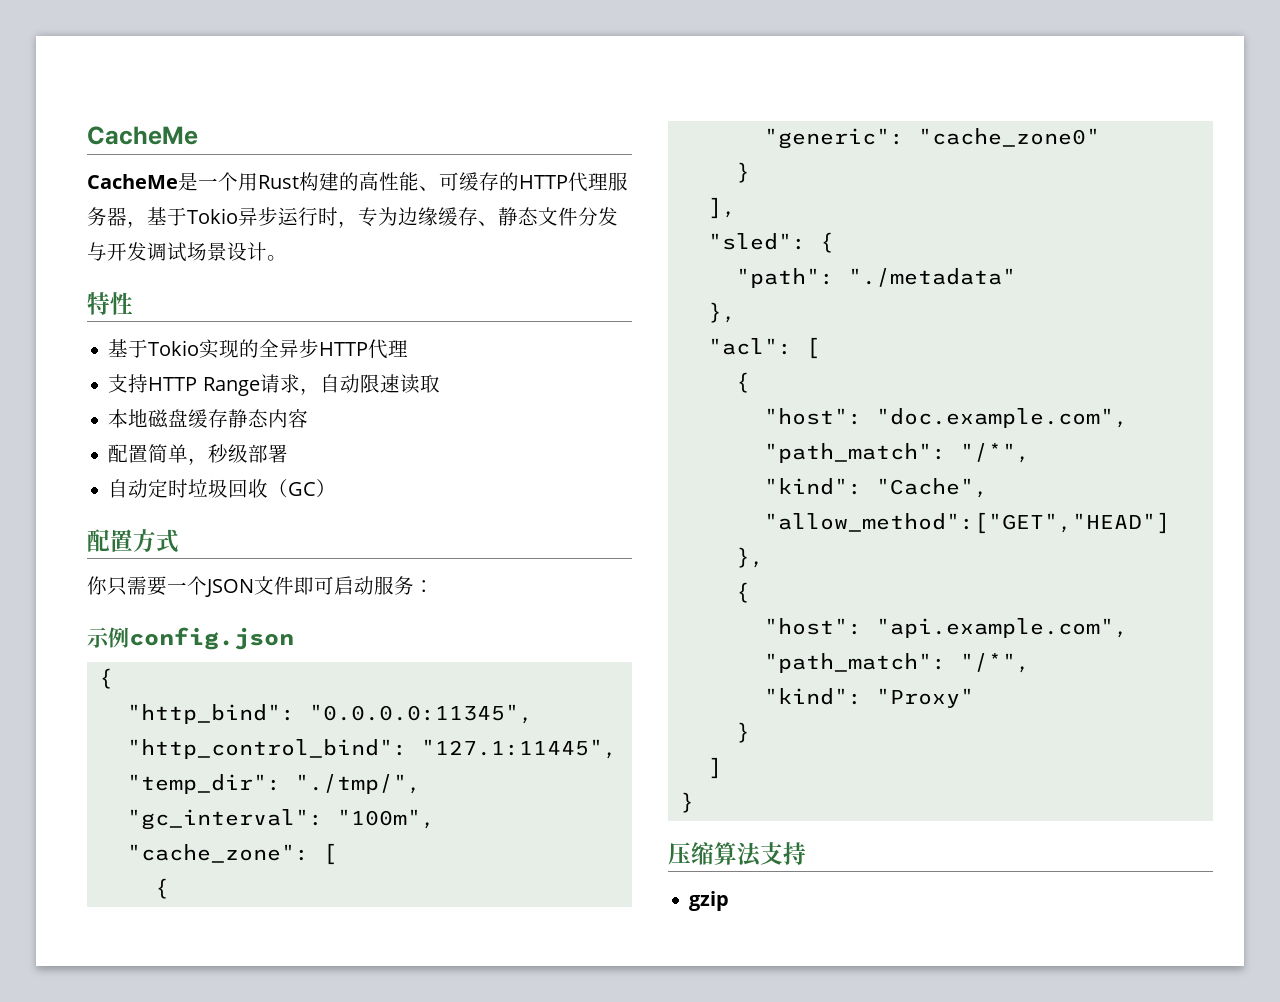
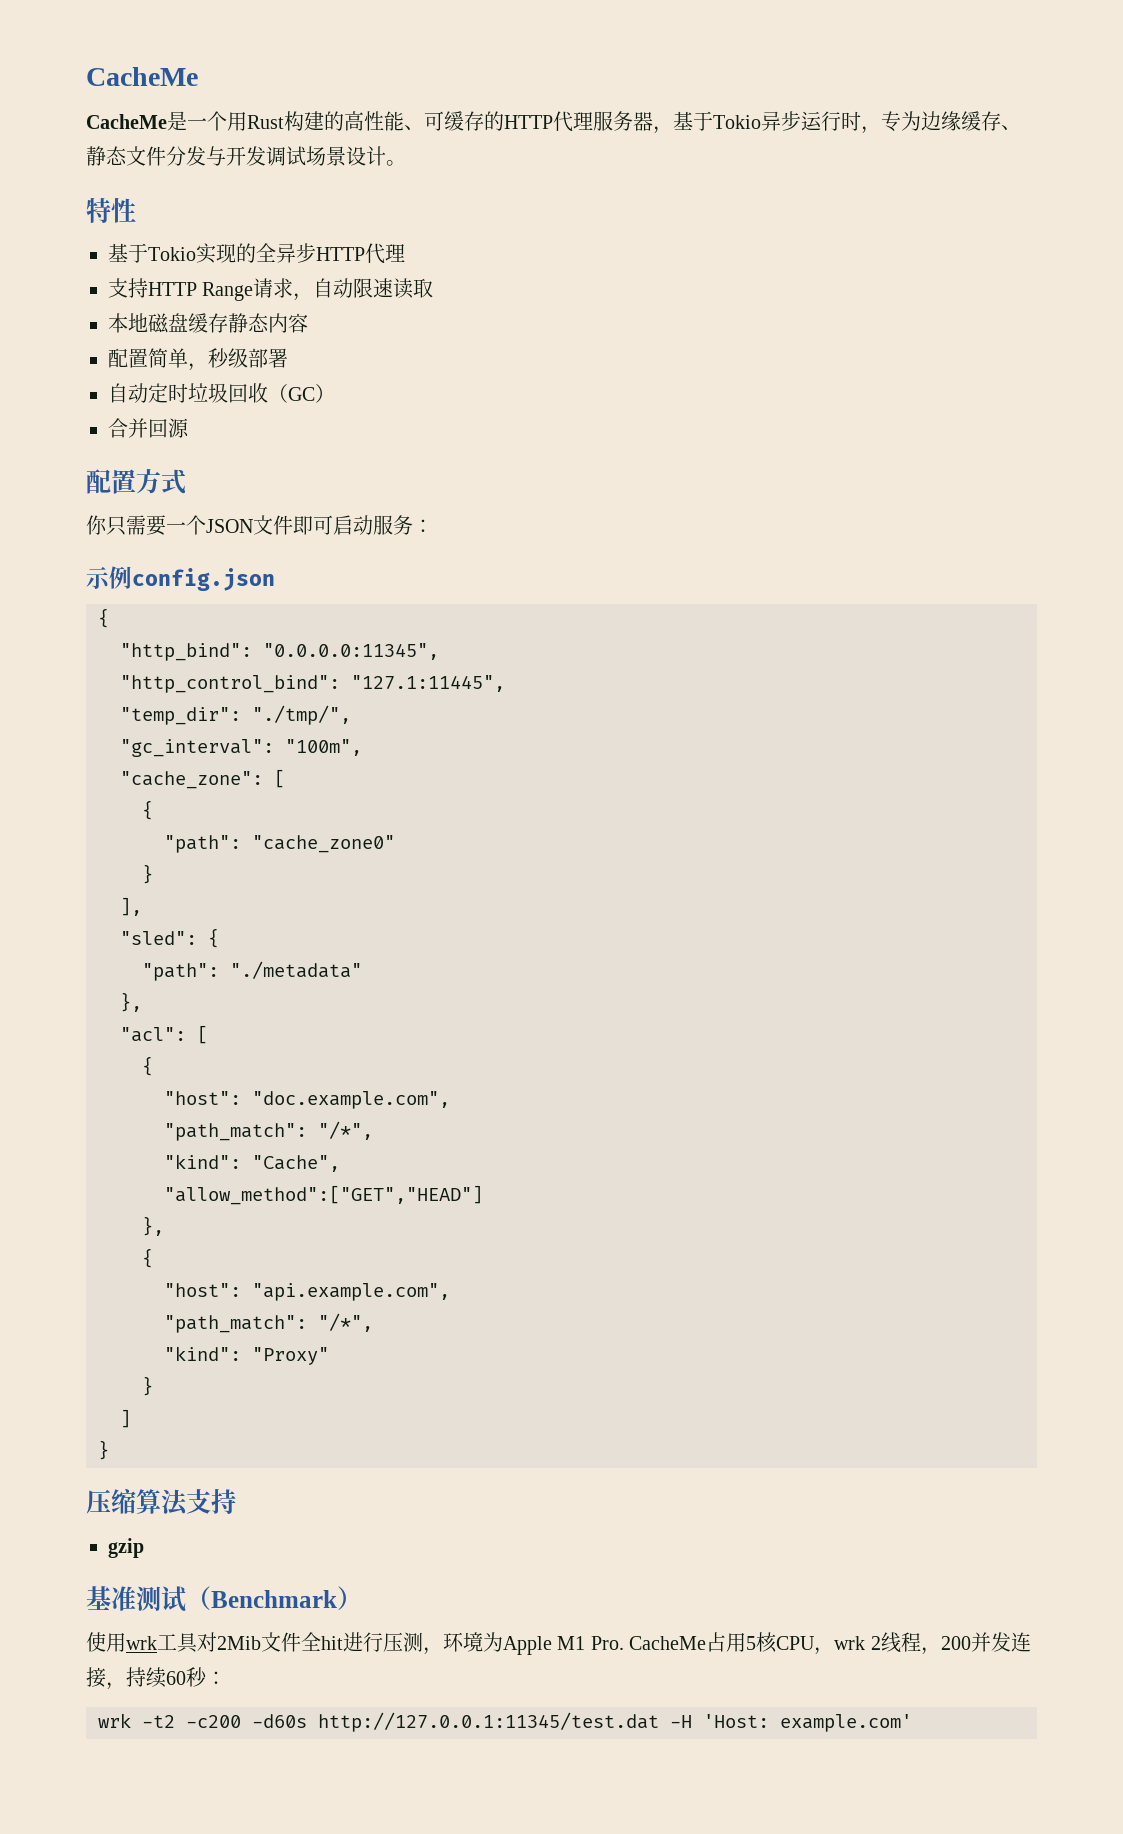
(337, 488) none -> [108,418,189,438] // 合并回源
[763,128,904,149] "generic": -> [164,835,241,853] "path":
(730, 901) none -> [86,1586,362,1612] [86,1632,1031,1655] [86,1667,226,1690] [98,1712,912,1732] // 基准测试（Benchmark） // 使用wrk工具对2Mib文件全hit进行压测，环境为Apple M1 Pro. CacheMe占用5核CPU，wrk 2线程，200并发连接，持续60秒： // wrk -t2 -c200 -d60s http://127.0.0.1:11345/test.dat -H 'Host: example.com'

